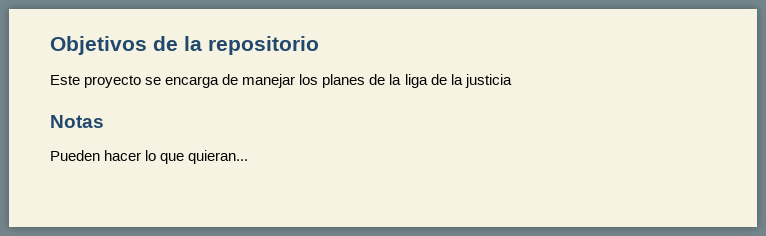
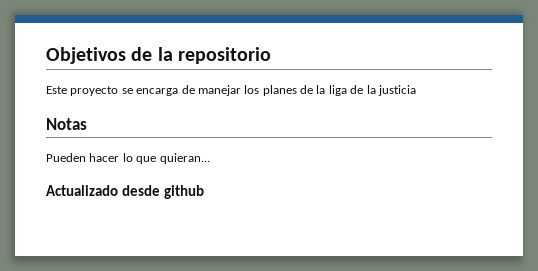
(249, 157) none -> [46,185,204,199] // Actualizado desde github

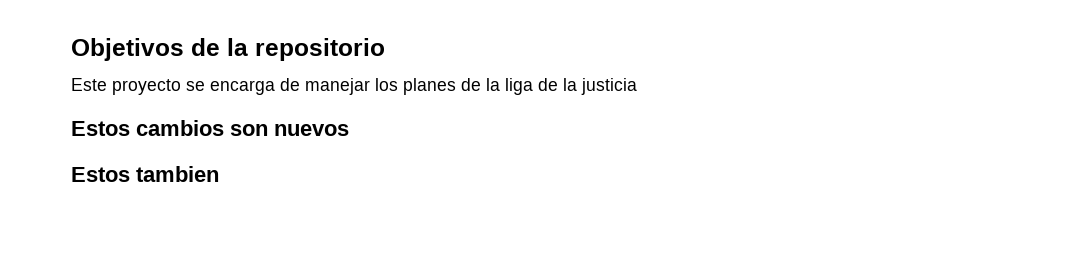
[46,118,87,130] [46,153,210,164] [46,185,204,199] Notas // Pueden hacer lo que quieran... // Actualizado desde github -> [71,120,349,136] [71,166,219,182] Estos cambios son nuevos // Estos tambien

